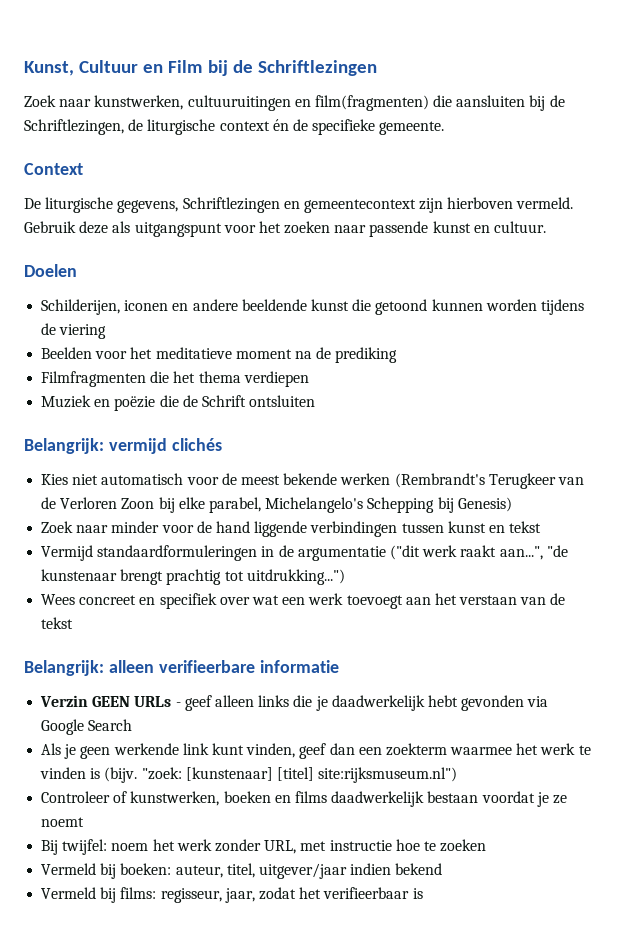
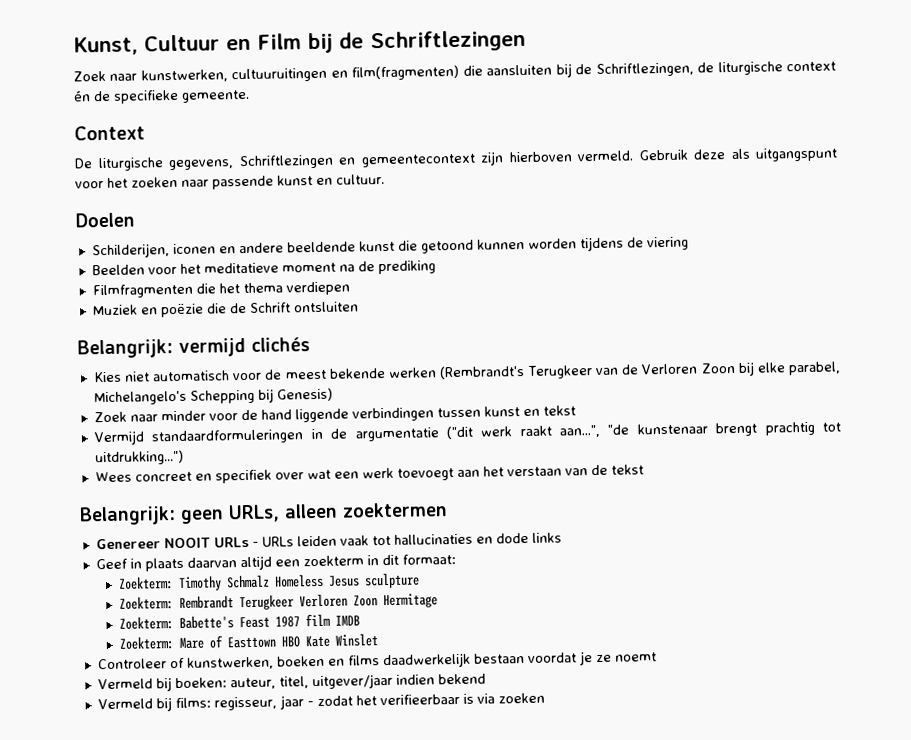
[108,660,339,673] [40,695,549,711] [41,719,133,735] [41,743,591,759] [40,767,458,783] alleen verifieerbare informatie // Verzin GEEN URLs - geef alleen links die je daadwerkelijk hebt gevonden via Google Search // Als je geen werkende link kunt vinden, geef dan een zoekterm waarmee het werk te vinden is (bijv. "zoek: [kunstenaar] [titel] site:rijksmuseum.nl") -> [180,502,448,524] [95,532,562,550] [95,554,456,572] [118,572,421,591] [119,593,439,611] [119,613,361,630] [119,633,379,650] geen URLs, alleen zoektermen // Genereer NOOIT URLs - URLs leiden vaak tot hallucinaties en dode links // Geef in plaats daarvan altijd een zoekterm in dit formaat: // Zoekterm: Timothy Schmalz Homeless Jesus sculpture // Zoekterm: Rembrandt Terugkeer Verloren Zoon Hermitage // Zoekterm: Babette's Feast 1987 film IMDB // Zoekterm: Mare of Easttown HBO Kate Winslet
[41,839,487,855] // Bij twijfel: noem het werk zonder URL, met instructie hoe te zoeken -> (657, 657) none
[224,888,255,903] jaar, -> [279,695,314,710] jaar -
(423, 893) none -> [476,692,545,704] via zoeken

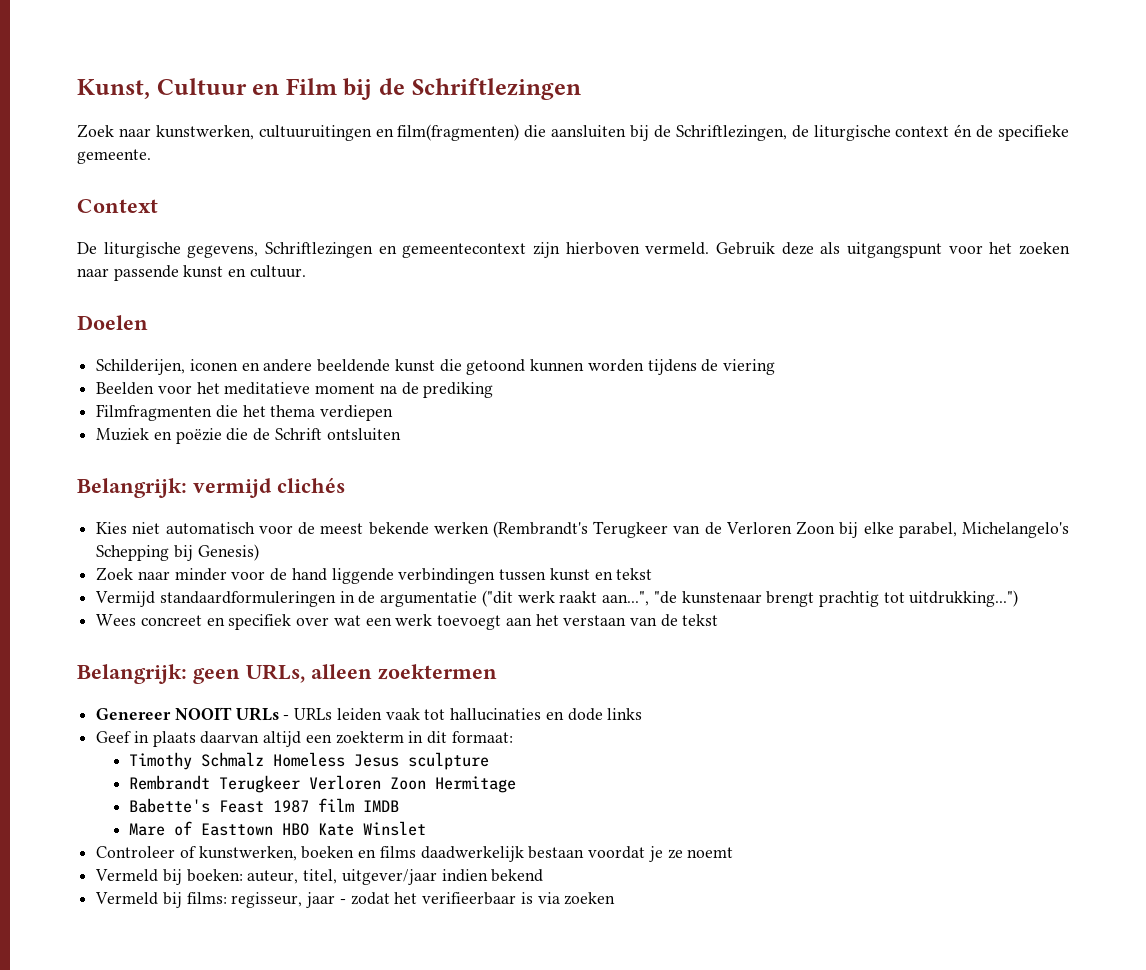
[118,576,175,590] Zoekterm: -> (513, 737) none
[119,596,175,610] Zoekterm: -> (490, 761) none
[119,616,175,630] Zoekterm: -> (517, 784) none
[119,636,175,650] Zoekterm: -> (400, 806) none

